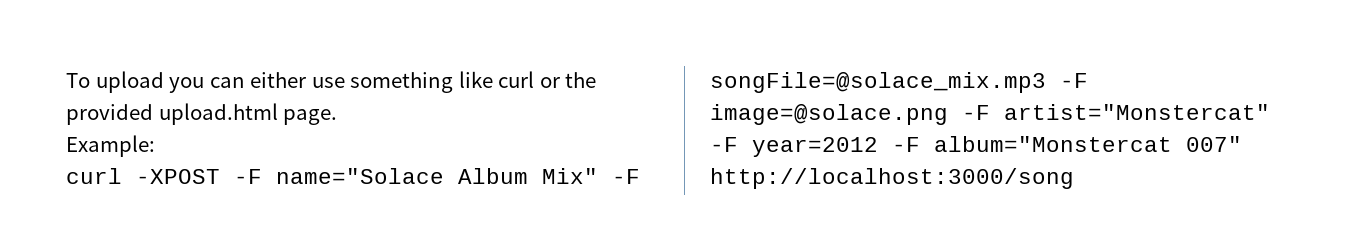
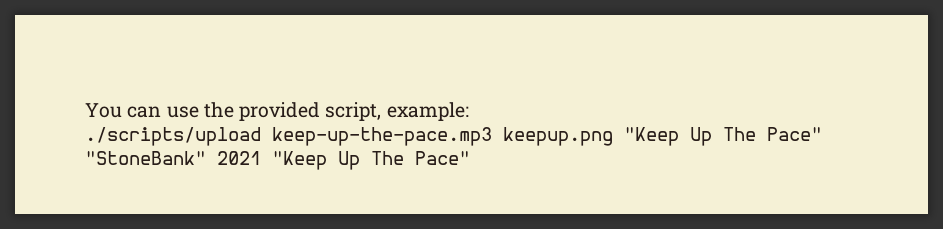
[66,71,597,93] [66,103,338,125] [66,135,155,157] [66,168,640,184] [710,72,1088,93] [710,104,1270,125] [710,136,1242,157] [710,168,1074,189] To upload you can either use something like curl or the provided upload.html page. // Example: // curl -XPOST -F name="Solace Album Mix" -F songFile=@solace_mix.mp3 -F image=@solace.png -F artist="Monstercat" -F year=2012 -F album="Monstercat 007" http://localhost:3000/song -> [85,102,469,121] [85,127,822,146] [85,151,470,170] You can use the provided script, example: // ./scripts/upload keep-up-the-pace.mp3 keepup.png "Keep Up The Pace" "StoneBank" 2021 "Keep Up The Pace"

